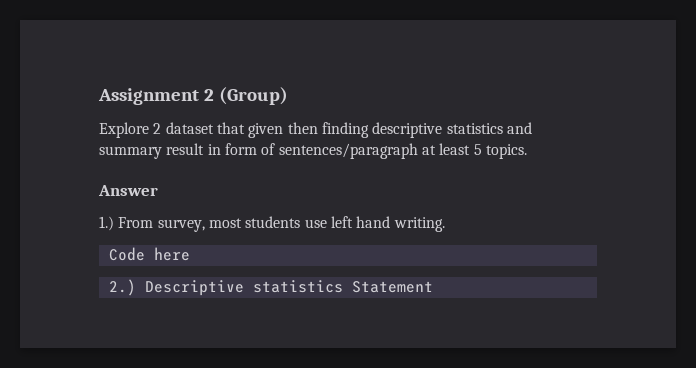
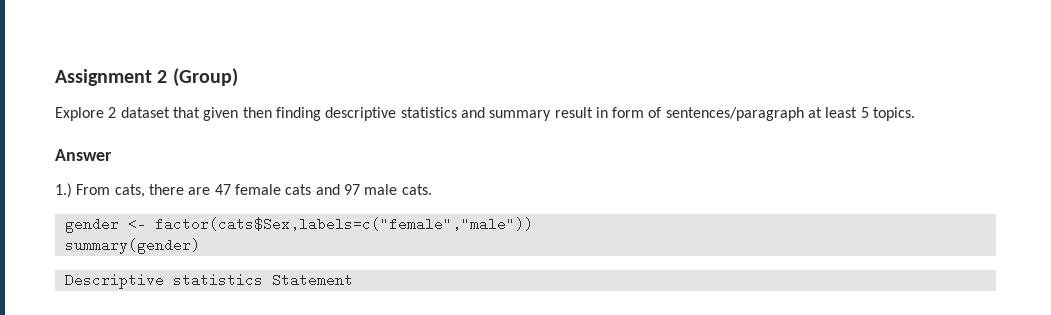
[157,216,445,232] [108,247,190,261] [108,279,136,296] survey, most students use left hand writing. // Code here // 2.) -> [114,184,432,198] [64,217,533,233] [64,238,200,254] cats, there are 47 female cats and 97 male cats. // gender <- factor(cats$Sex,labels=c("female","male")) // summary(gender) //

